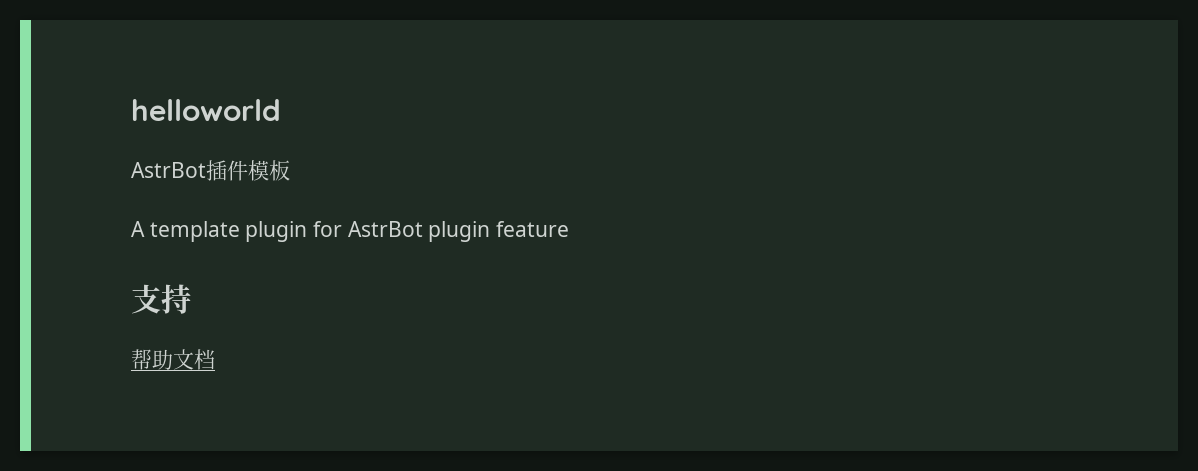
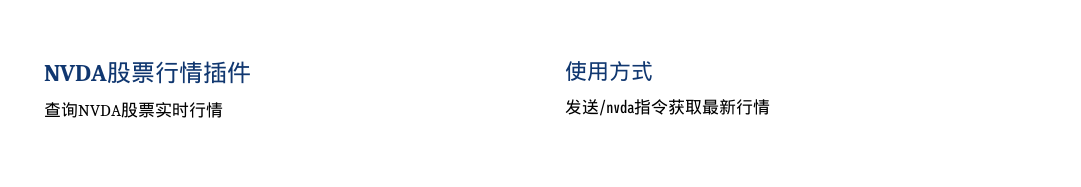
[131,99,281,121] [131,160,290,181] [131,221,570,242] [131,284,191,314] [131,349,215,370] helloworld // AstrBot插件模板 // A template plugin for AstrBot plugin feature // 支持 // 帮助文档 -> [44,61,251,84] [44,102,223,118] [565,61,653,81] [565,99,770,116] NVDA股票行情插件 // 查询NVDA股票实时行情 // 使用方式 // 发送/nvda指令获取最新行情

